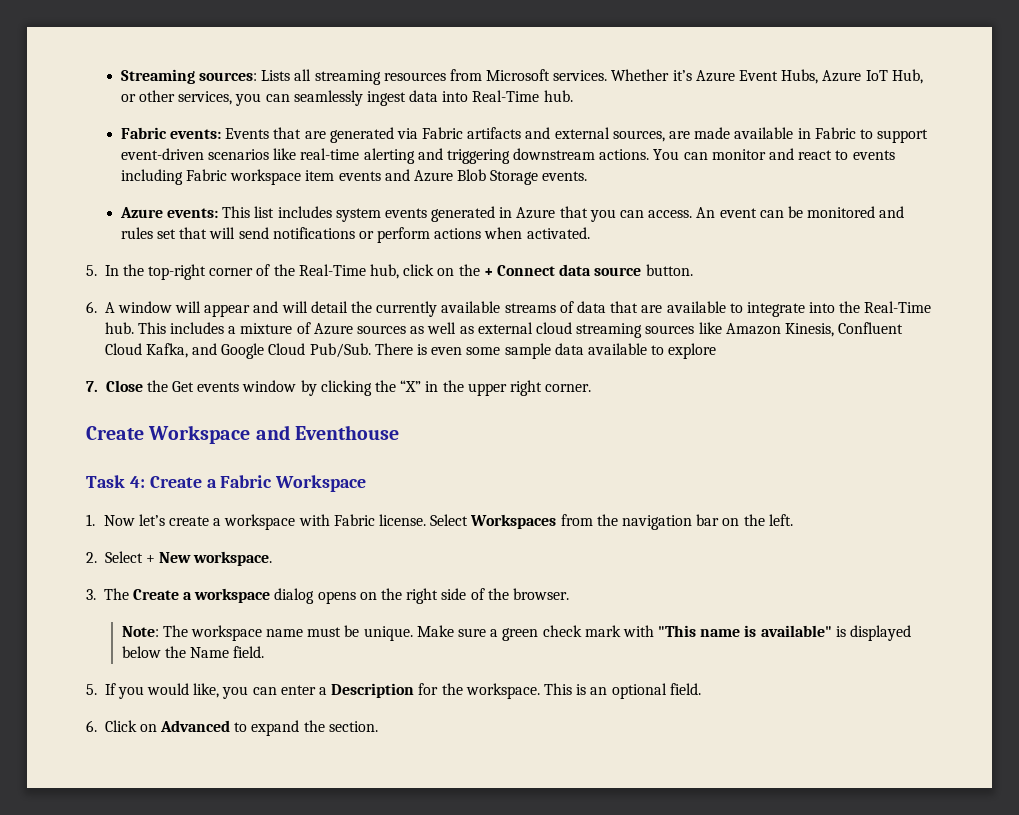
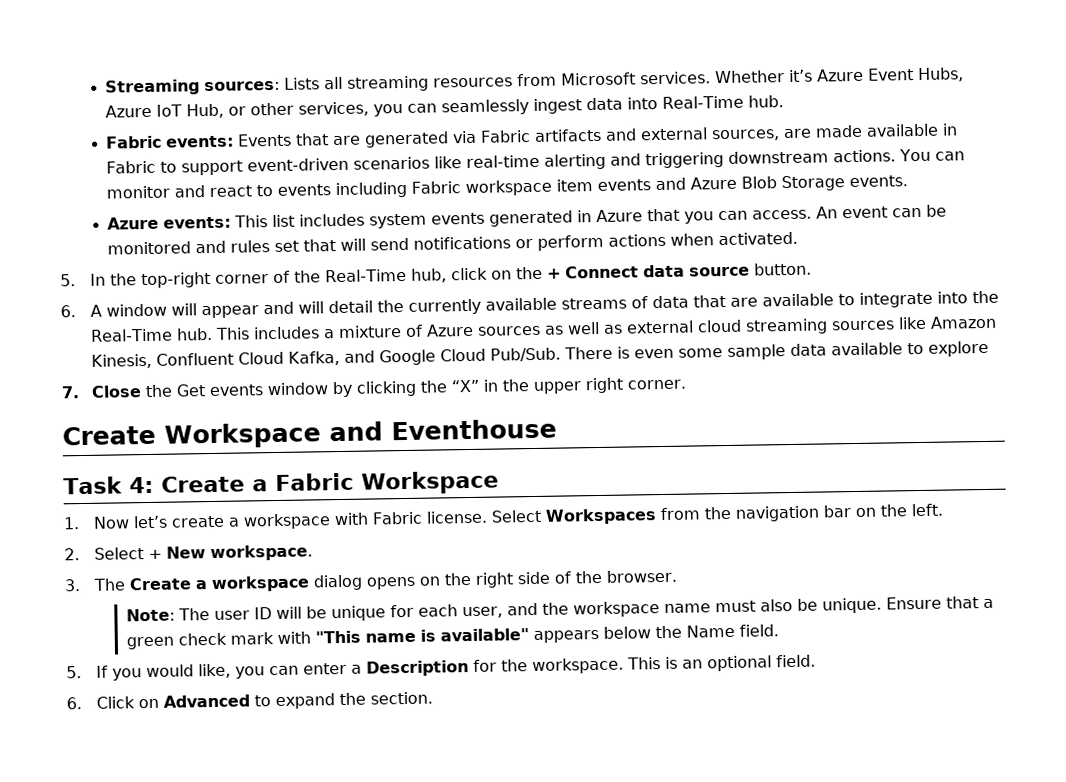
(188, 631) none -> [213,602,569,622] user ID will be unique for each user, and the
(342, 632) none -> [759,598,793,612] also
[416,625,486,637] Make sure -> [885,596,979,610] Ensure that
[835,625,912,641] is displayed -> [532,630,599,644] appears

